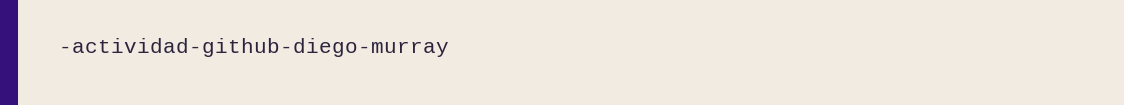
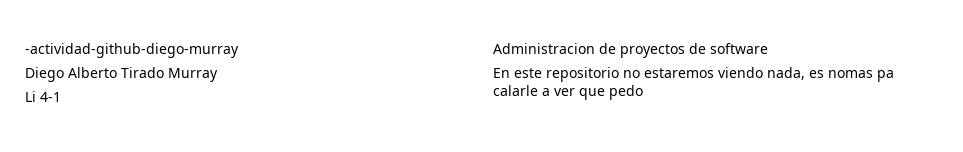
(449, 47) none -> [25,67,218,82] [25,91,61,102] [493,43,768,58] [493,67,894,82] [493,85,643,100] // Diego Alberto Tirado Murray // Li 4-1 // Administracion de proyectos de software // En este repositorio no estaremos viendo nada, es nomas pa calarle a ver que pedo

